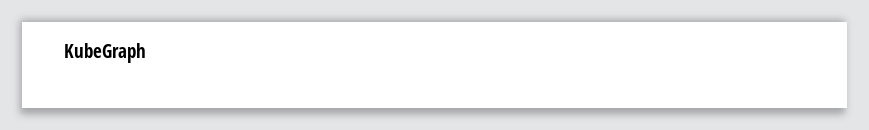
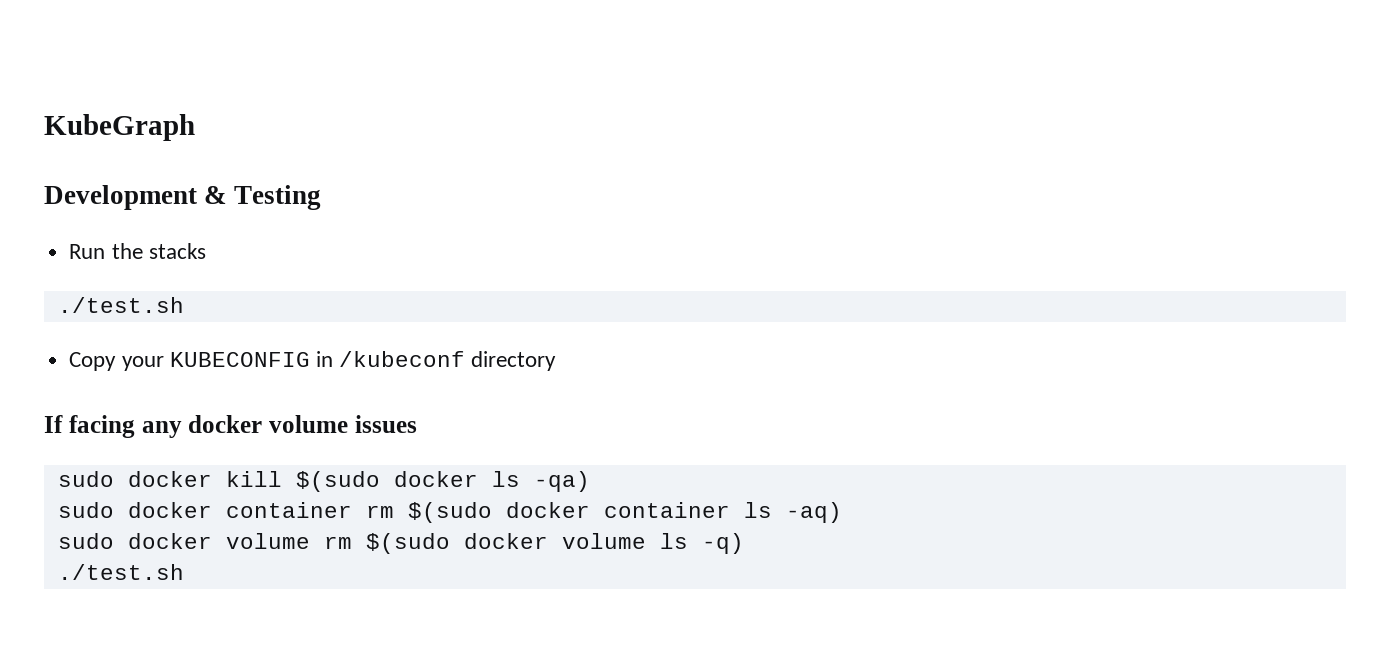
(146, 53) none -> [44,185,321,210] [69,243,206,259] [57,297,184,313] [69,351,557,371] [44,415,417,438] [57,471,590,492] [57,502,842,523] [57,533,744,554] [57,564,184,580] // Development & Testing // Run the stacks // ./test.sh // Copy your KUBECONFIG in /kubeconf directory // If facing any docker volume issues // sudo docker kill $(sudo docker ls -qa) // sudo docker container rm $(sudo docker container ls -aq) // sudo docker volume rm $(sudo docker volume ls -q) // ./test.sh

